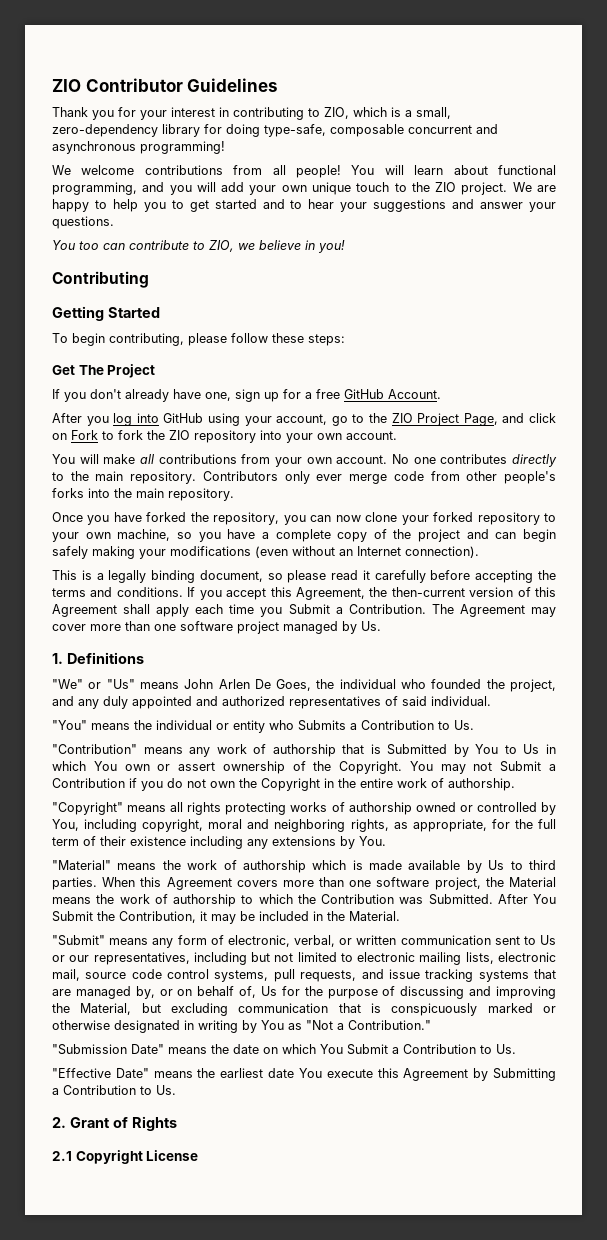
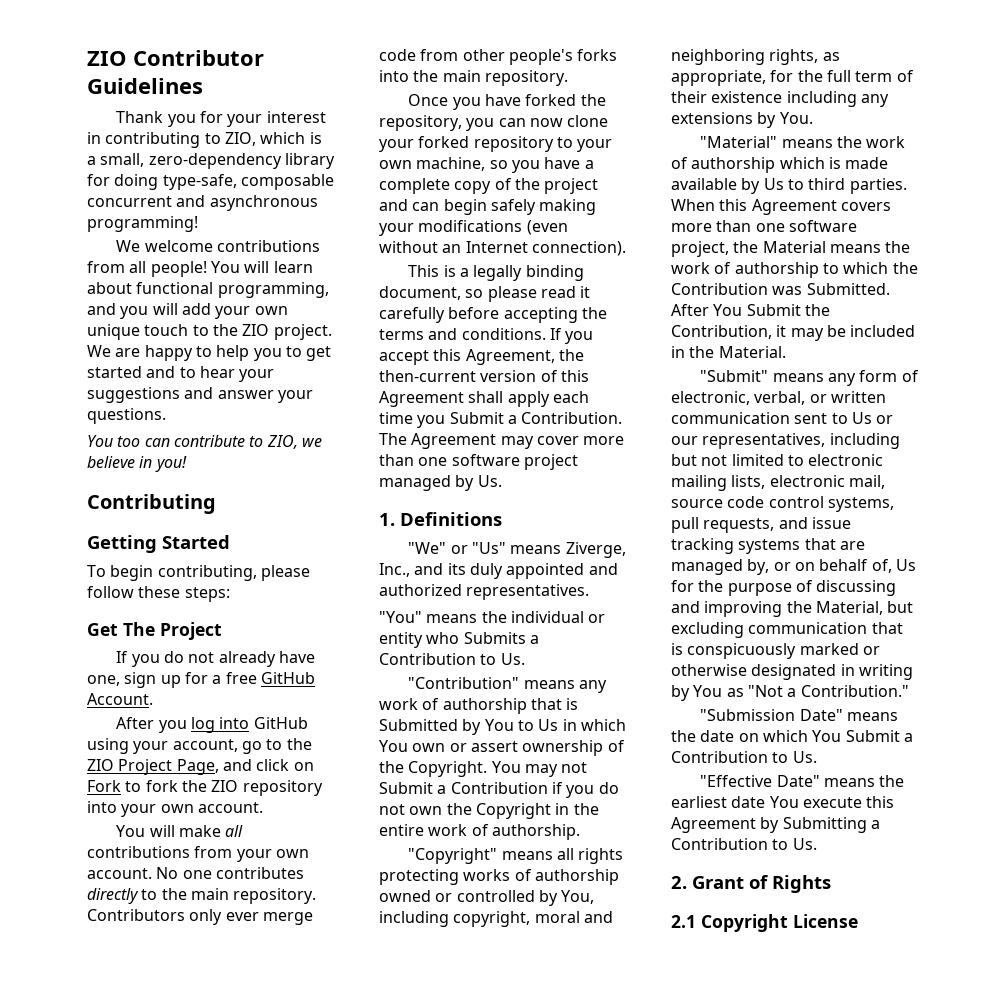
[90,389,121,399] don't -> [163,651,215,663] do not
[184,679,557,692] [52,696,491,709] John Arlen De Goes, the individual who founded the project, and any duly appointed and authorized representatives of said individual. -> [565,542,626,558] [379,563,618,579] [379,584,590,600] Ziverge, Inc., and its duly appointed and authorized representatives.

